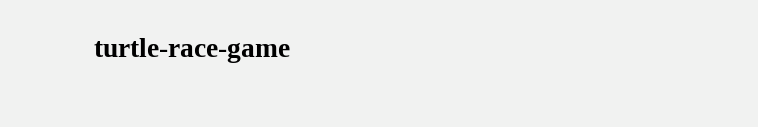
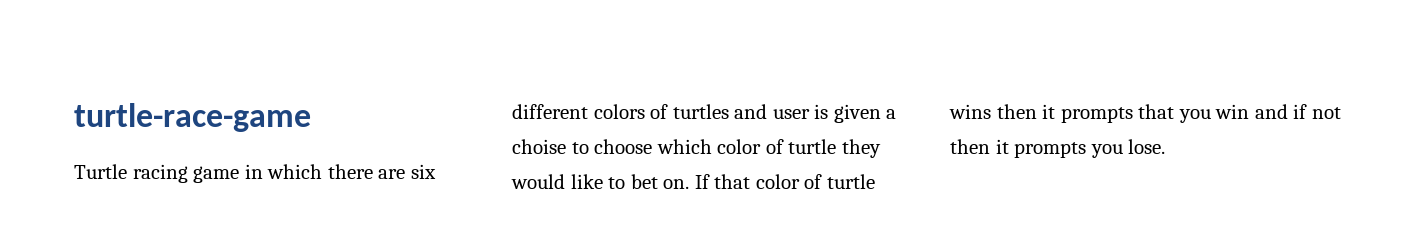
(290, 50) none -> [74,164,436,183] [512,104,897,123] [512,139,881,158] [511,174,875,189] [949,104,1341,123] [950,139,1166,158] // Turtle racing game in which there are six different colors of turtles and user is given a choise to choose which color of turtle they would like to bet on. If that color of turtle wins then it prompts that you win and if not then it prompts you lose.

